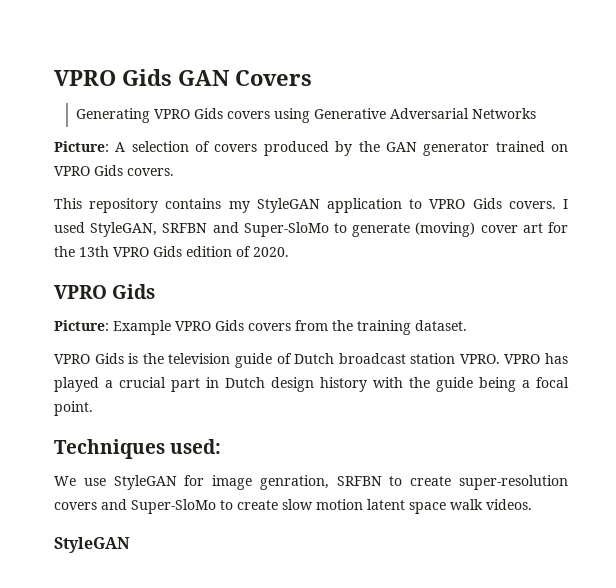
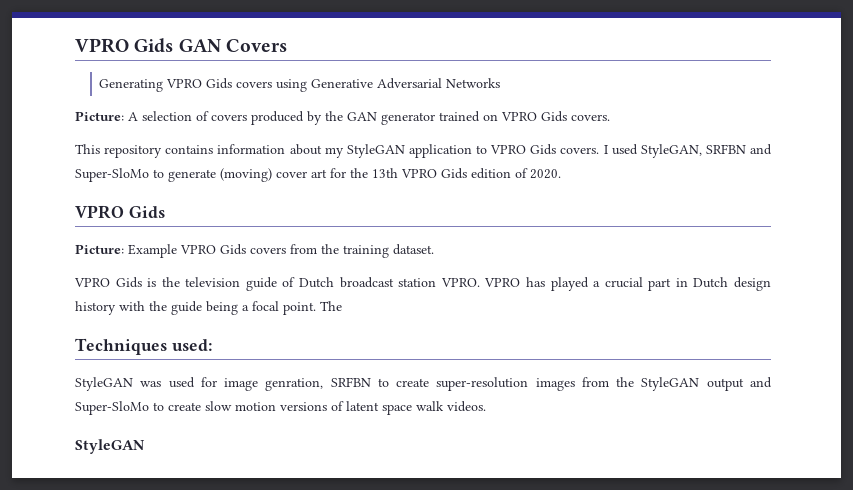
(222, 203) none -> [217,144,322,155] information about
(93, 408) none -> [320,301,342,311] The
[54,475,177,490] We use StyleGAN -> [75,377,195,391] StyleGAN was used
[54,502,97,510] covers -> [535,377,744,391] images from the StyleGAN output
(363, 504) none -> [280,401,344,411] versions of

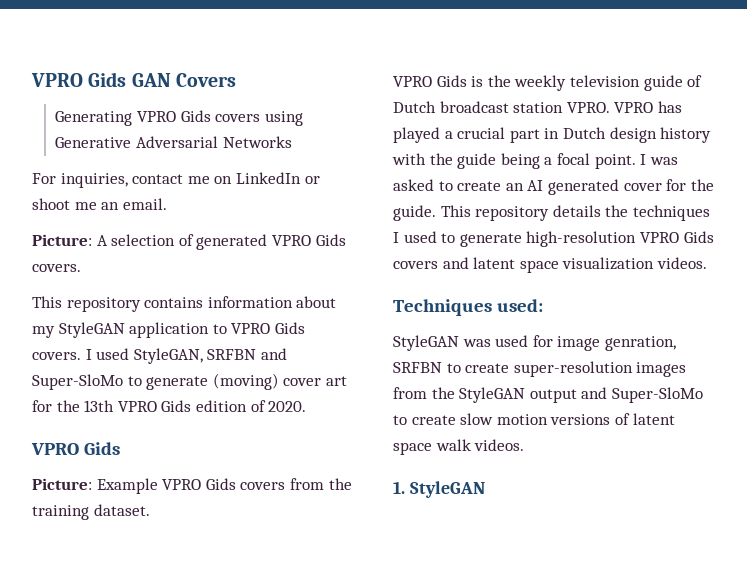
[75,111,498,125] Picture: A selection of covers produced by the GAN generator trained on -> [32,172,320,188] [32,198,167,210] [32,234,268,250] For inquiries, contact me on LinkedIn or shoot me an email. // Picture: A selection of generated
(180, 282) none -> [514,75,567,91] weekly
[320,301,342,311] The -> [640,154,678,165] [393,179,714,195] [393,205,710,221] [393,231,714,247] [393,257,707,273] I was asked to create an AI generated cover for the guide. This repository details the techniques I used to generate high-resolution VPRO Gids covers and latent space visualization videos.
(486, 406) none -> [393,481,405,494] 1.

